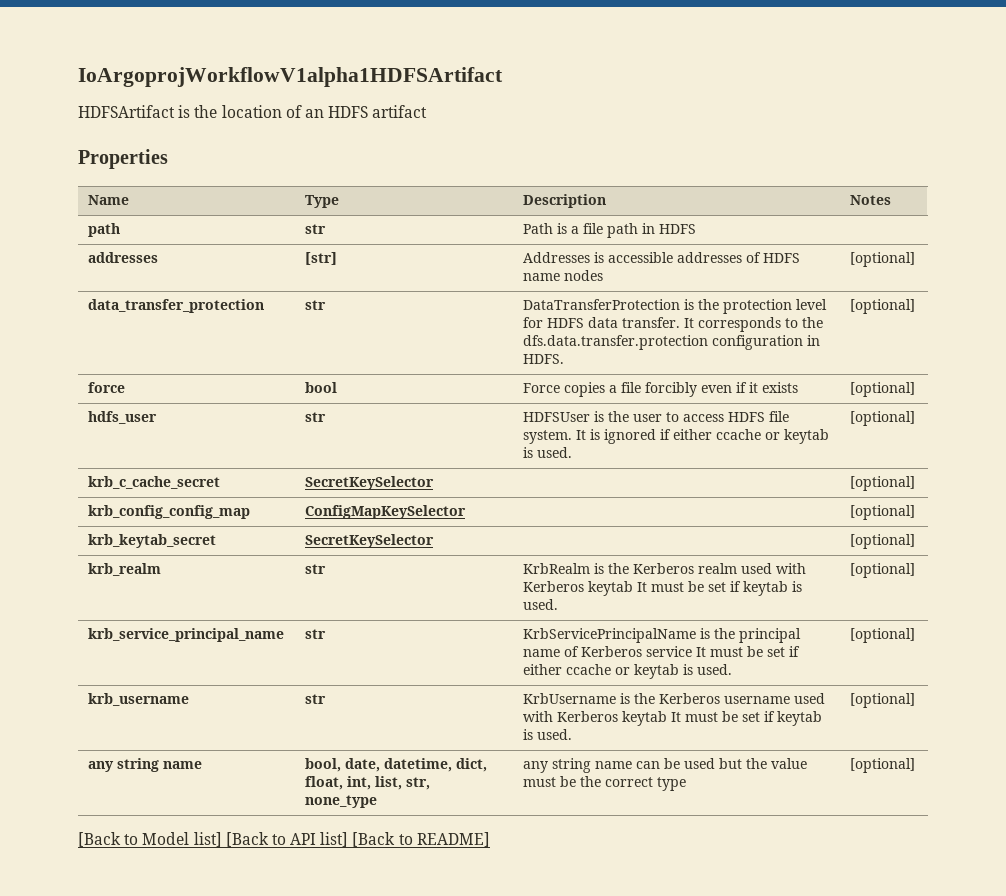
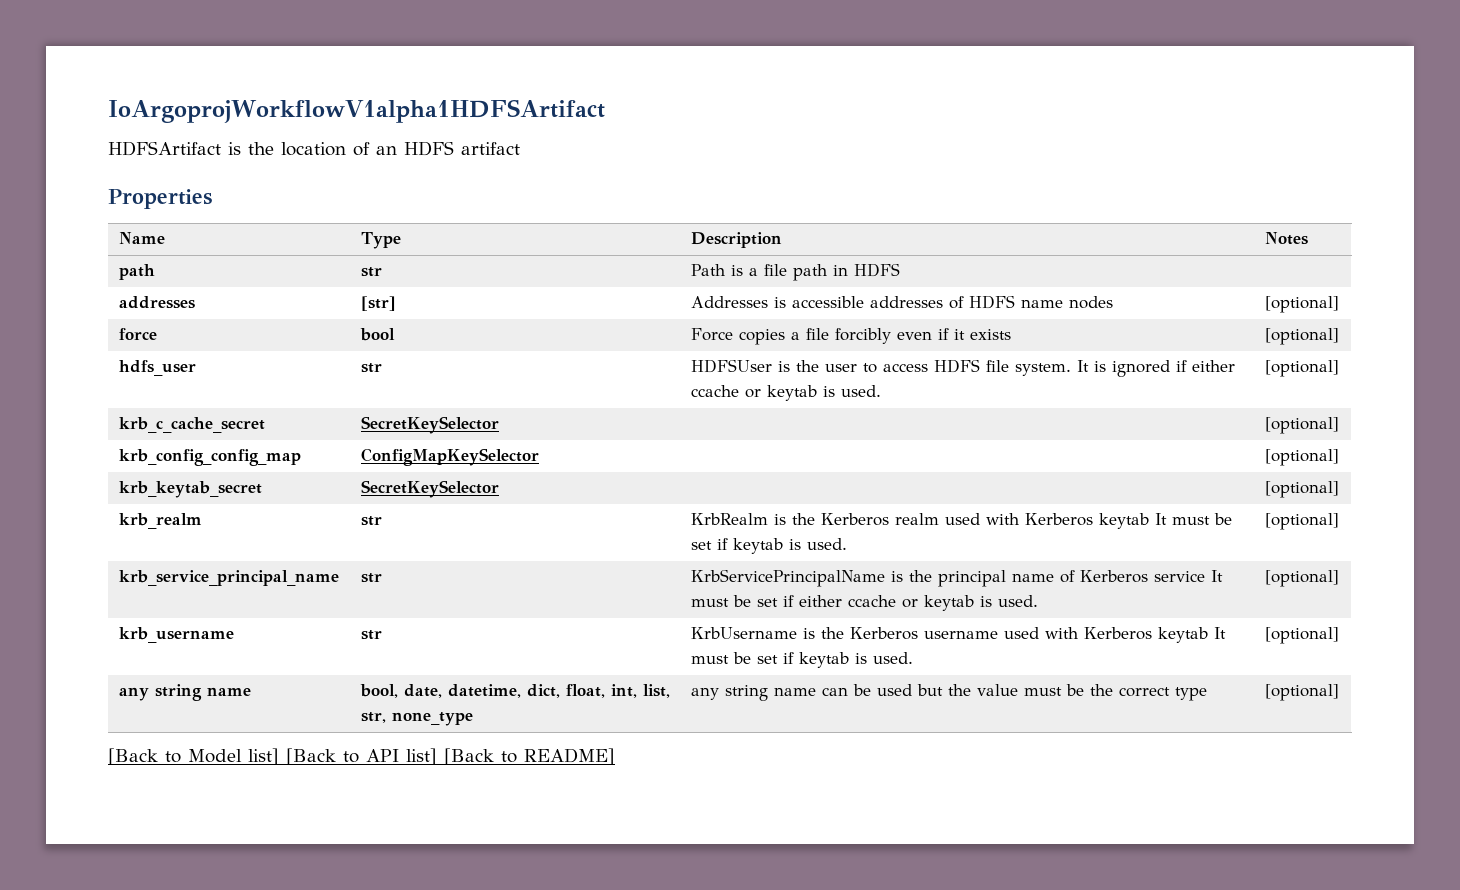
[88,299,265,313] [305,300,327,310] [523,299,828,314] [523,317,824,332] [523,335,821,350] [523,354,565,364] [850,299,916,314] // data_transfer_protection | str | DataTransferProtection is the protection level for HDFS data transfer. It corresponds to the dfs.data.transfer.protection configuration in HDFS. | [optional] -> (1339, 304) none

